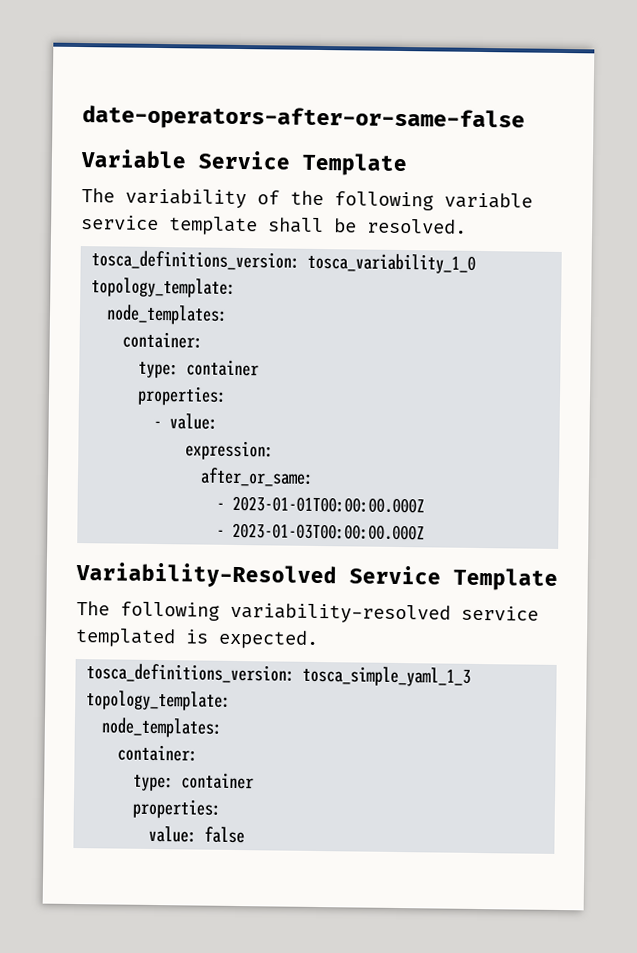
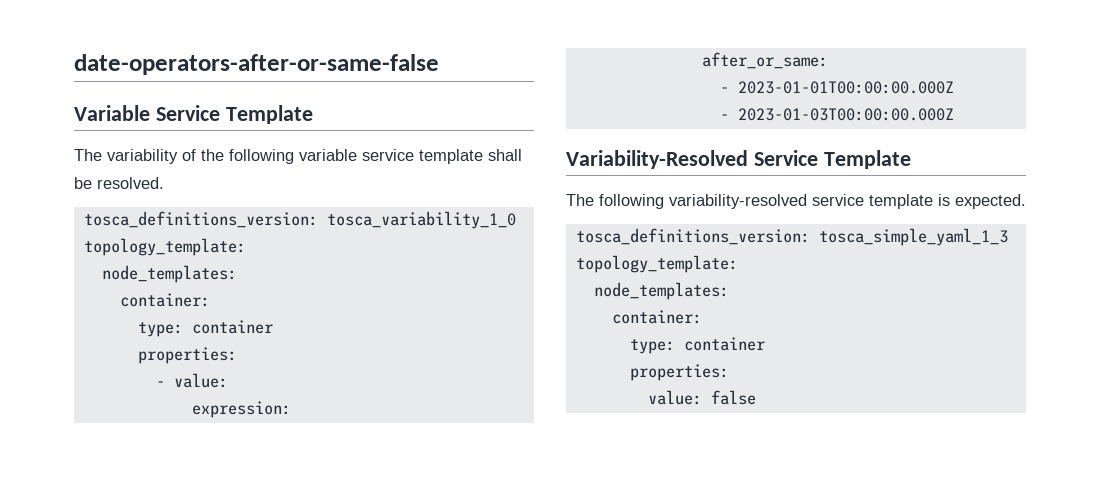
[75,628,176,648] templated -> [869,194,933,209] template

